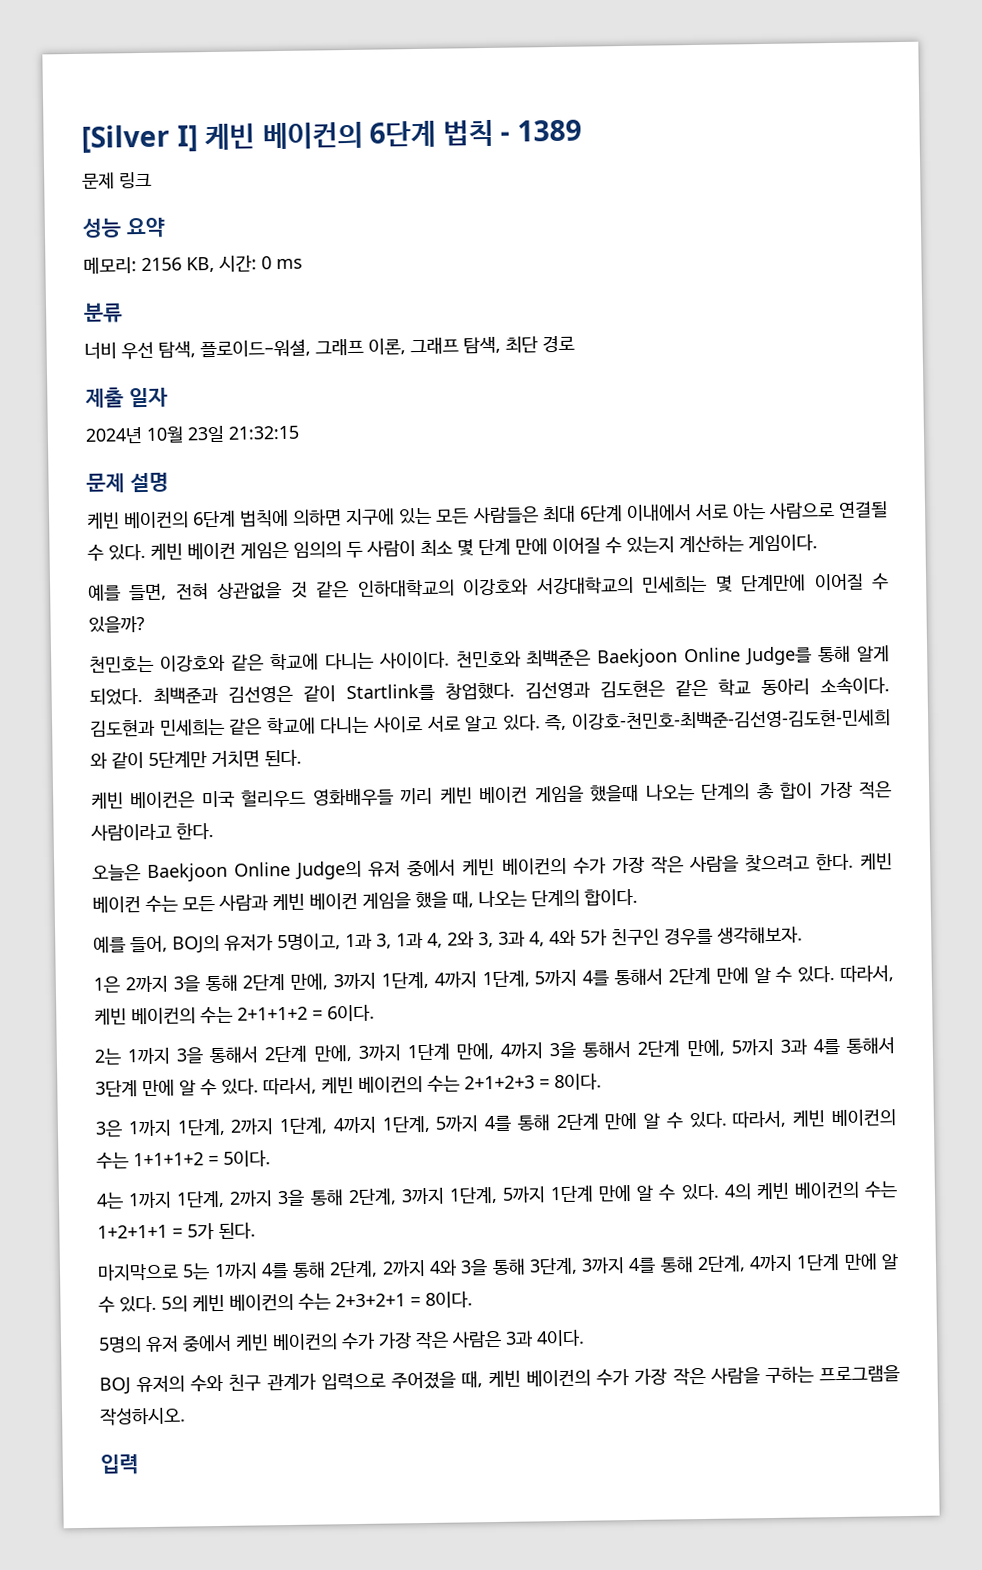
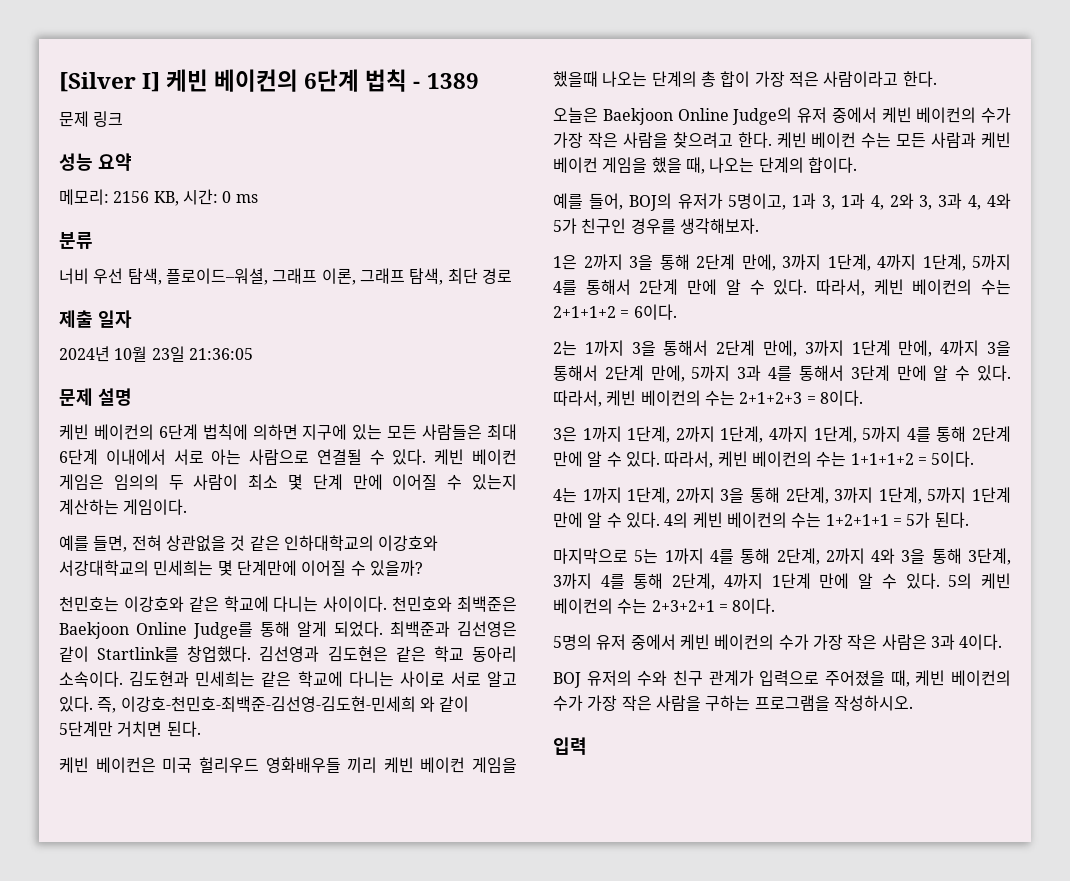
[228,425,299,440] 21:32:15 -> [188,348,253,360] 21:36:05

